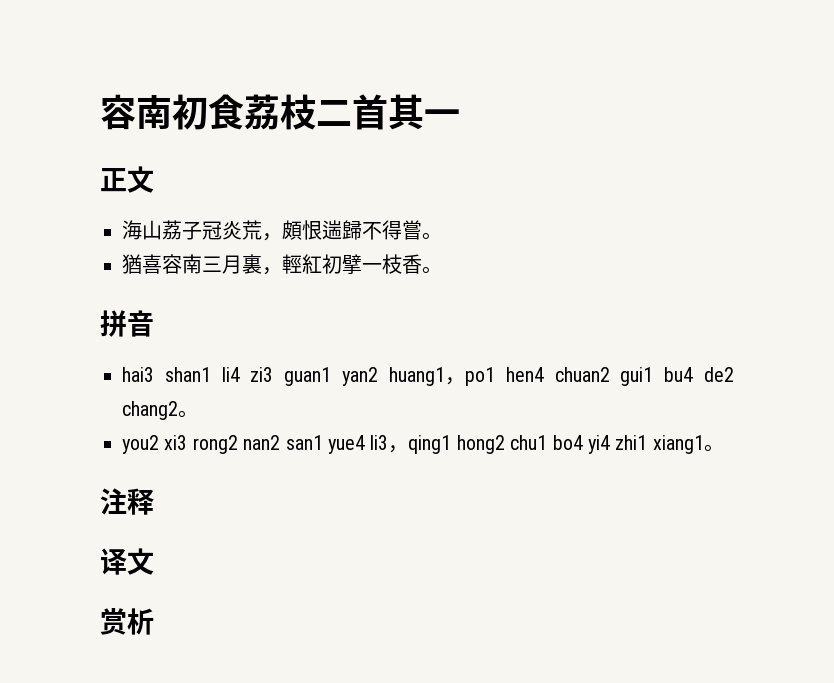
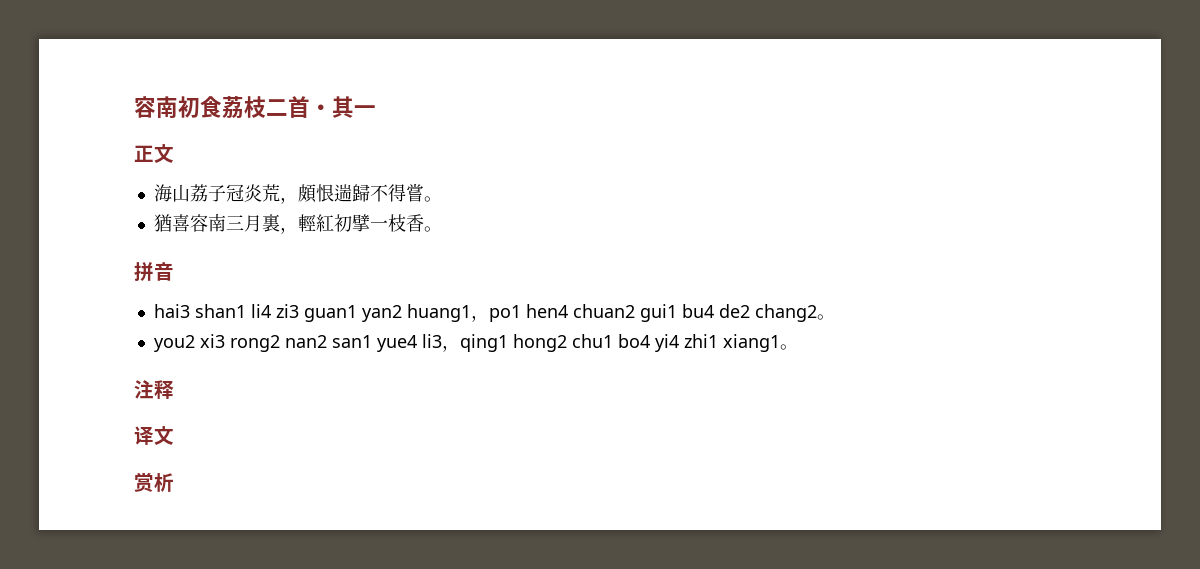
(388, 112) none -> [310,104,332,115] ・

